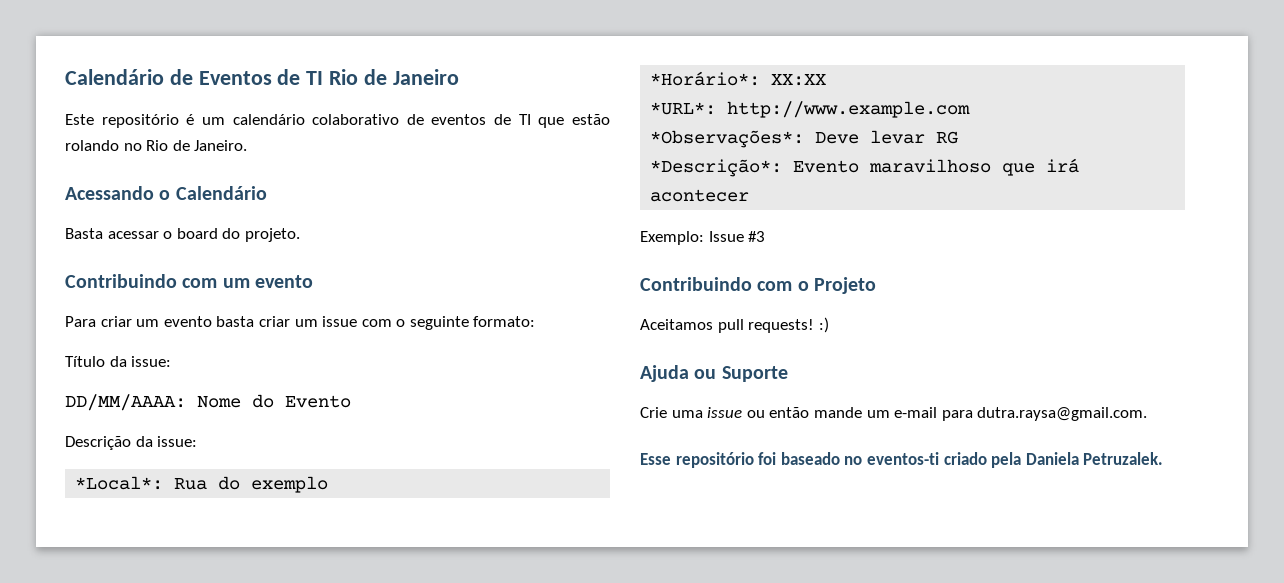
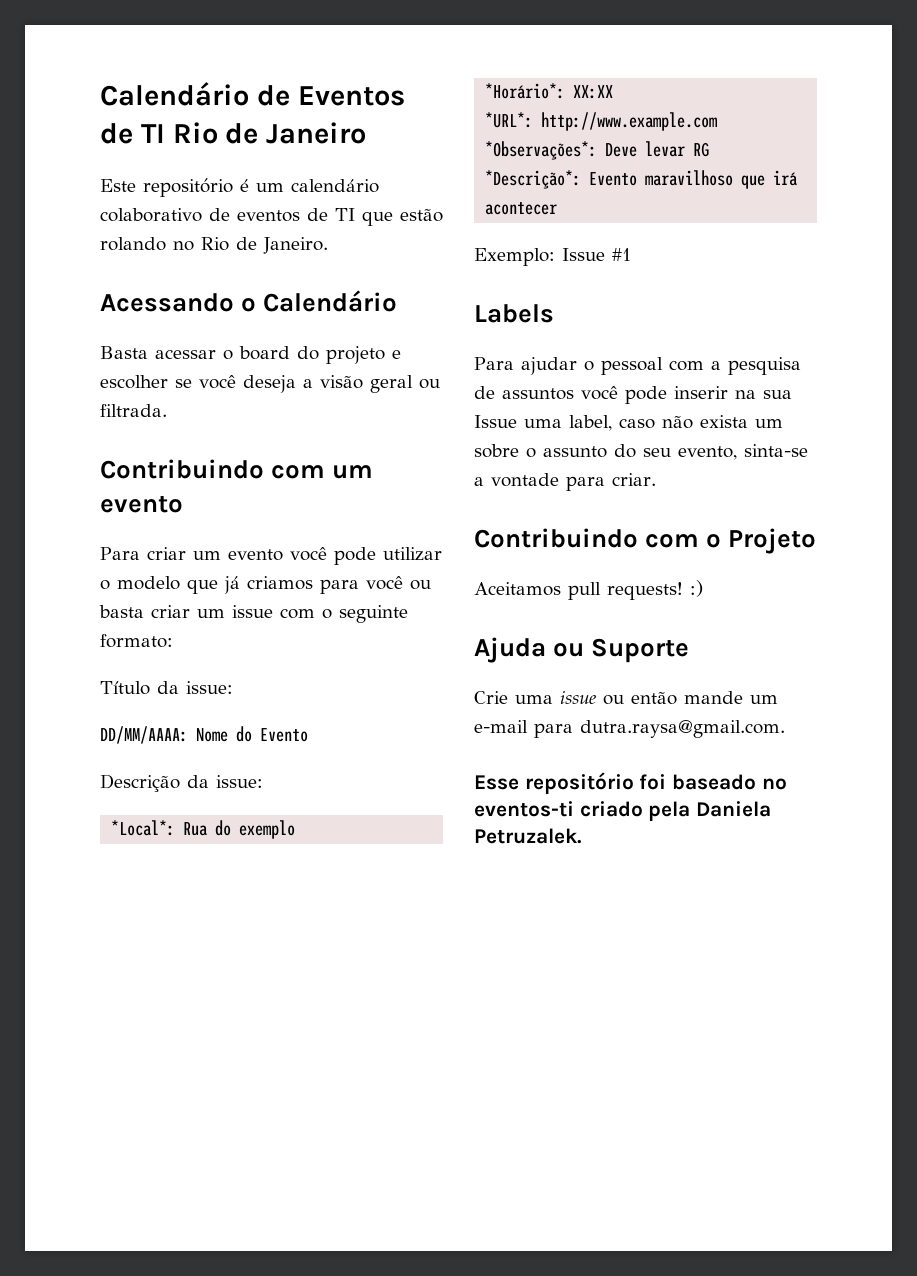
[244,228,300,242] projeto. -> [326,346,401,364] [100,375,440,393] [100,404,167,417] projeto e escolher se você deseja a visão geral ou filtrada.
(212, 321) none -> [290,547,442,565] [100,576,431,594] você pode utilizar o modelo que já criamos para você ou
[748,231,766,242] #3 -> [612,248,631,261] [474,304,554,323] [474,357,801,375] [474,386,792,404] [474,415,783,431] [474,444,808,460] [474,473,656,491] #1 // Labels // Para ajudar o pessoal com a pesquisa de assuntos você pode inserir na sua Issue uma label, caso não exista um sobre o assunto do seu evento, sinta-se a vontade para criar.

